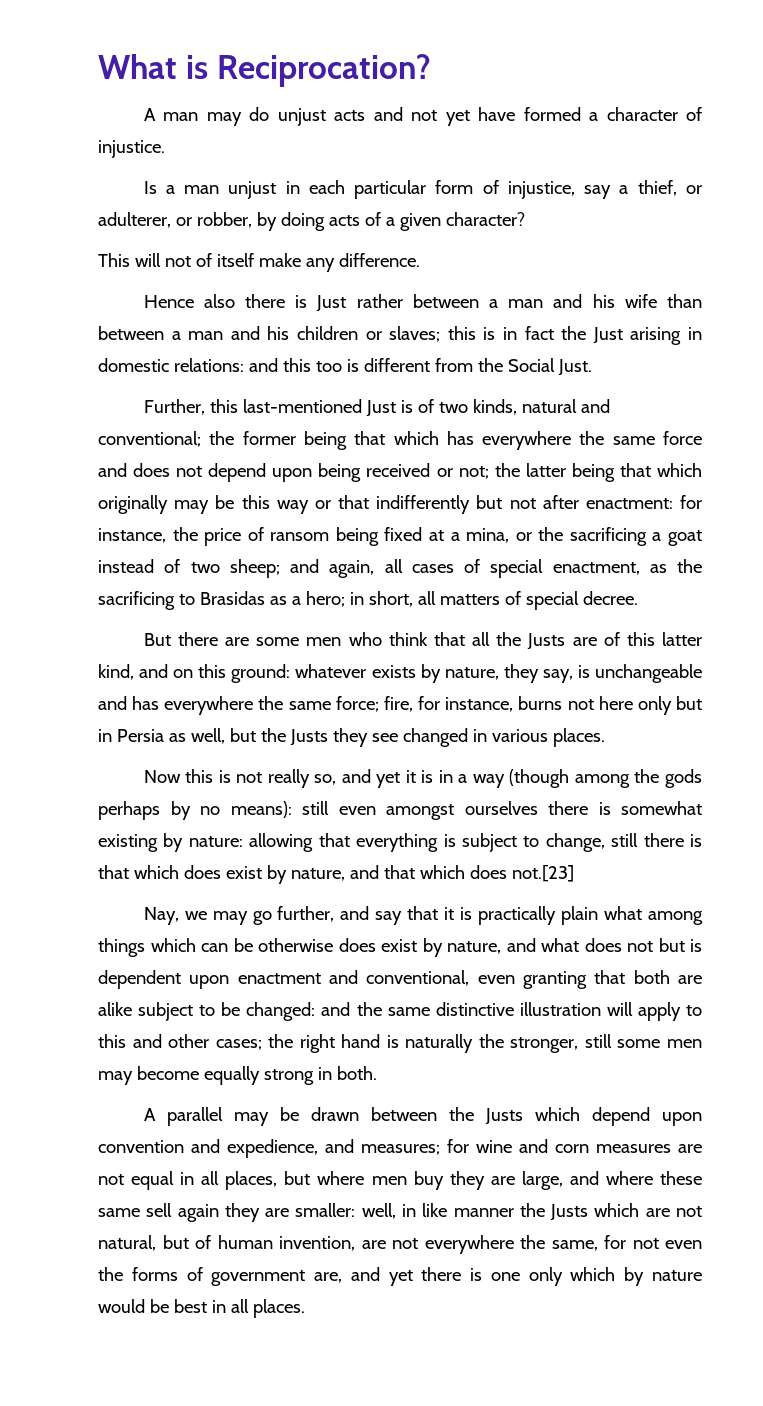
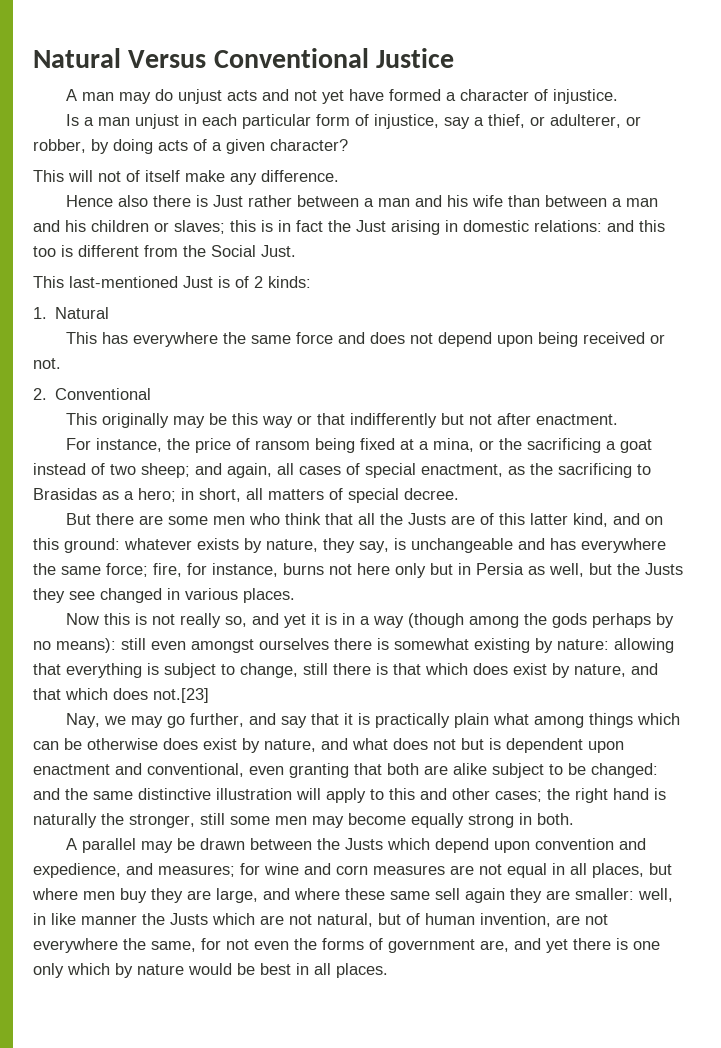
[98,54,432,87] What is Reciprocation? -> [33,48,455,68] Natural Versus Conventional Justice
[143,399,238,415] Further, this -> [33,276,64,288] This
[438,399,610,415] [98,431,439,450] two kinds, natural and conventional; the former being that which -> [254,276,311,288] [33,307,110,319] [66,332,98,344] 2 kinds: // 1. Natural // This
[458,463,703,482] not; the latter being that which -> [33,358,61,369] [33,388,152,400] [66,413,98,425] not. // 2. Conventional // This
[585,495,702,509] enactment: for -> [536,414,619,425] [66,438,92,450] enactment. // For

